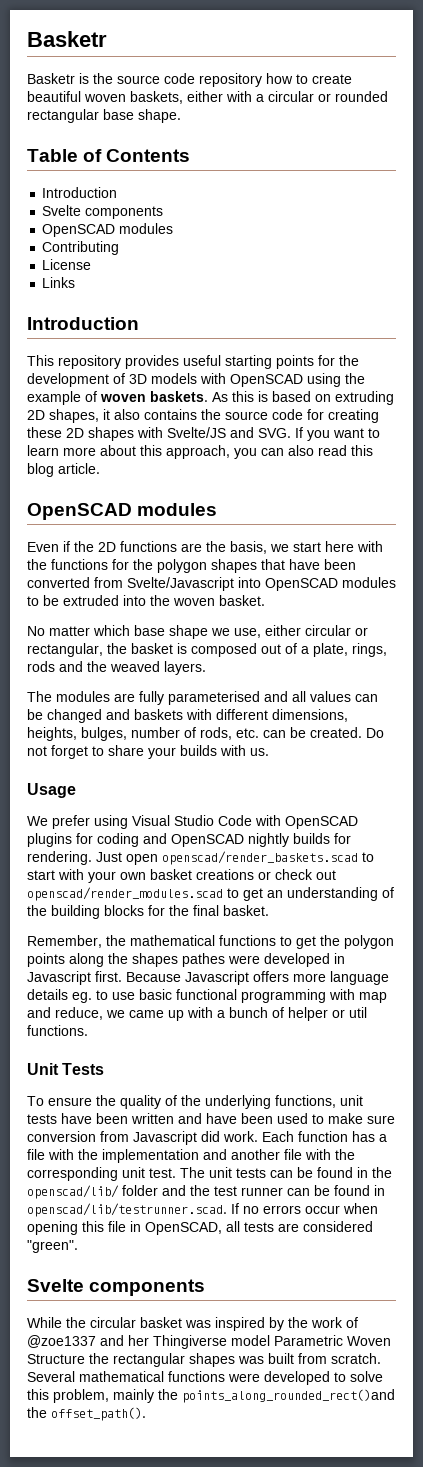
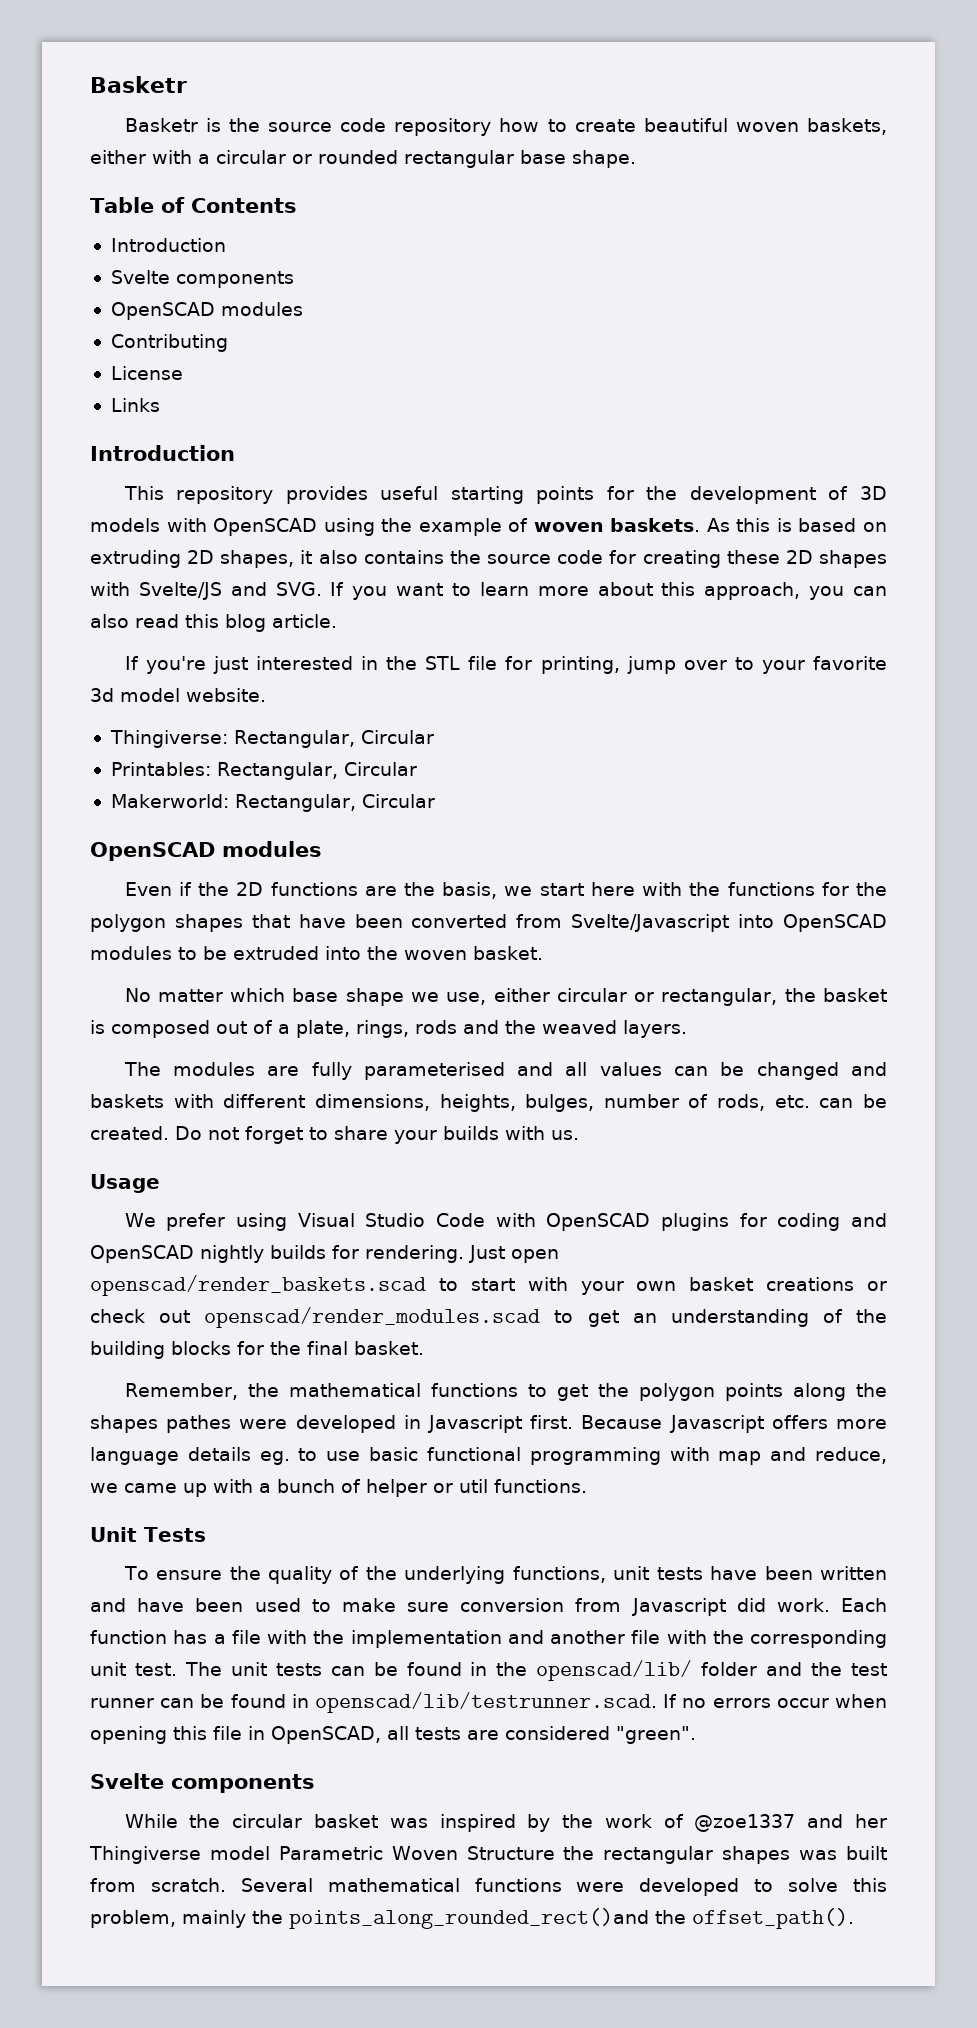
(100, 468) none -> [124,656,888,674] [90,688,266,702] [109,730,434,748] [110,762,417,780] [110,794,435,812] // If you're just interested in the STL file for printing, jump over to your favorite 3d model website. // Thingiverse: Rectangular, Circular // Printables: Rectangular, Circular // Makerworld: Rectangular, Circular

